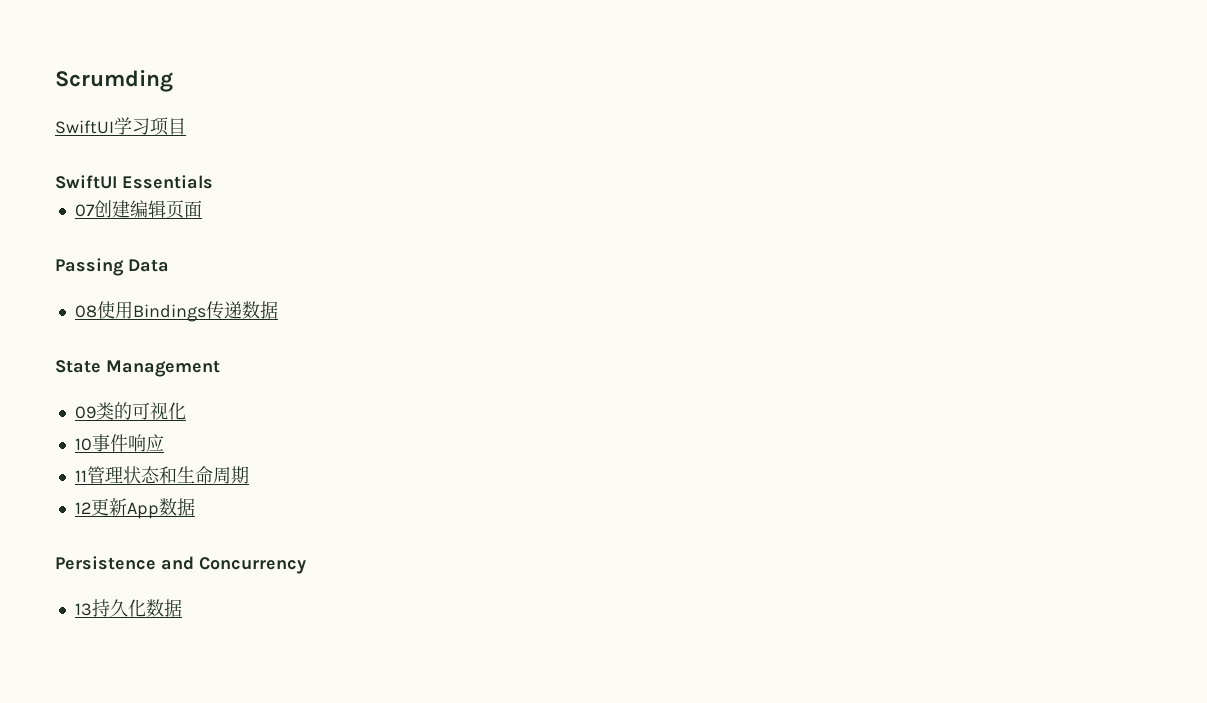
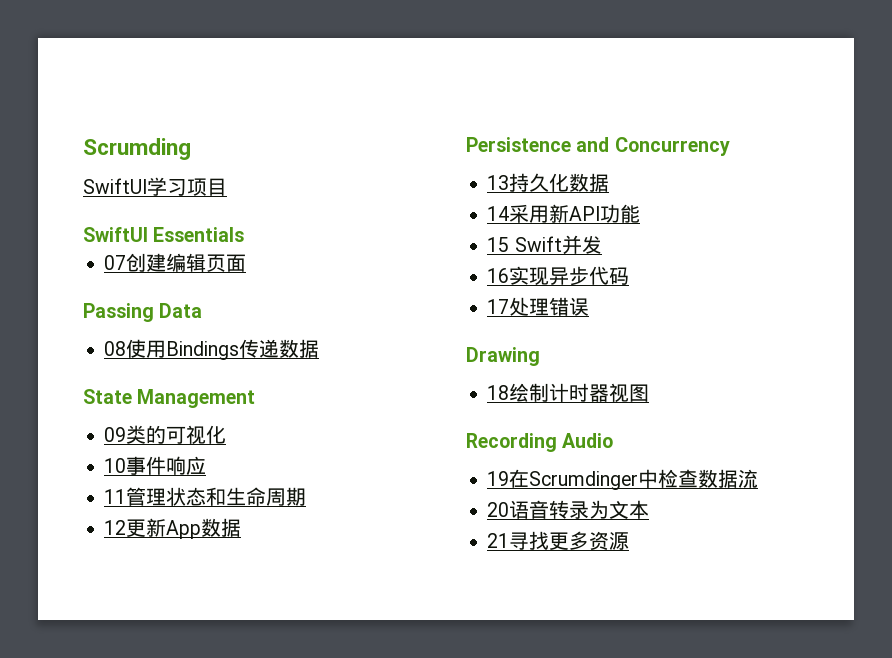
(182, 608) none -> [487,204,641,223] [487,235,602,255] [487,266,630,286] [487,297,590,316] [466,347,540,366] [487,383,650,403] [466,433,614,452] [487,469,759,490] [487,500,650,519] [487,531,630,551] // 14采用新API功能 // 15 Swift并发 // 16实现异步代码 // 17处理错误 // Drawing // 18绘制计时器视图 // Recording Audio // 19在Scrumdinger中检查数据流 // 20语音转录为文本 // 21寻找更多资源

